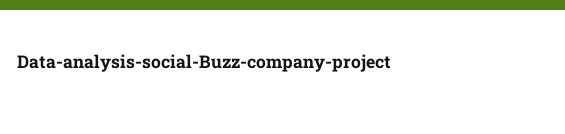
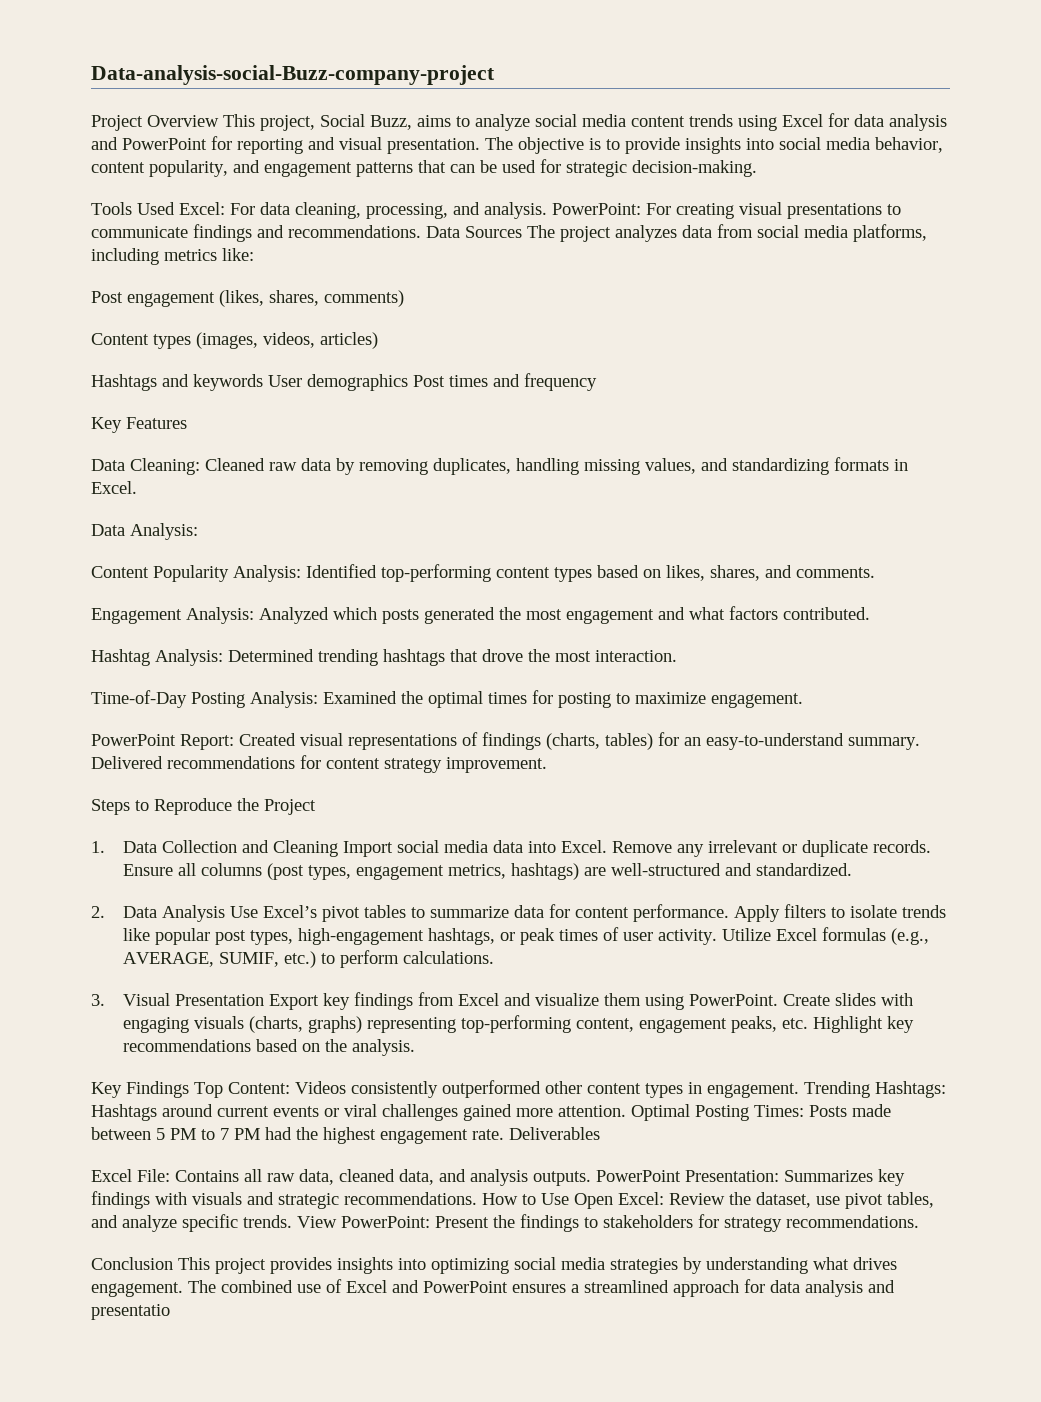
(391, 63) none -> [91,113,947,131] [91,136,943,154] [91,159,757,177] [91,202,901,219] [91,224,927,242] [91,248,254,265] [91,290,404,307] [91,332,378,349] [91,373,597,391] [91,417,187,433] [91,457,908,475] [91,481,137,494] [91,523,198,540] [91,564,875,582] [91,606,870,624] [91,649,677,666] [91,690,803,708] [91,732,920,750] [91,755,547,773] [91,798,316,815] [91,840,932,857] [123,863,853,880] [91,904,947,922] [123,927,930,945] [123,950,495,968] [91,992,914,1010] [123,1015,915,1033] [123,1039,416,1056] [91,1080,946,1098] [91,1104,891,1121] [91,1127,600,1144] [91,1169,905,1186] [91,1191,934,1209] [91,1214,919,1232] [91,1257,897,1274] [91,1279,895,1297] [91,1304,170,1320] // Project Overview This project, Social Buzz, aims to analyze social media content trends using Excel for data analysis and PowerPoint for reporting and visual presentation. The objective is to provide insights into social media behavior, content popularity, and engagement patterns that can be used for strategic decision-making. // Tools Used Excel: For data cleaning, processing, and analysis. PowerPoint: For creating visual presentations to communicate findings and recommendations. Data Sources The project analyzes data from social media platforms, including metrics like: // Post engagement (likes, shares, comments) // Content types (images, videos, articles) // Hashtags and keywords User demographics Post times and frequency // Key Features // Data Cleaning: Cleaned raw data by removing duplicates, handling missing values, and standardizing formats in Excel. // Data Analysis: // Content Popularity Analysis: Identified top-performing content types based on likes, shares, and comments. // Engagement Analysis: Analyzed which posts generated the most engagement and what factors contributed. // Hashtag Analysis: Determined trending hashtags that drove the most interaction. // Time-of-Day Posting Analysis: Examined the optimal times for posting to maximize engagement. // PowerPoint Report: Created visual representations of findings (charts, tables) for an easy-to-understand summary. Delivered recommendations for content strategy improvement. // Steps to Reproduce the Project // 1. Data Collection and Cleaning Import social media data into Excel. Remove any irrelevant or duplicate records. Ensure all columns (post types, engagement metrics, hashtags) are well-structured and standardized. // 2. Data Analysis Use Excel’s pivot tables to summarize data for content performance. Apply filters to isolate trends like popular post types, high-engagement hashtags, or peak times of user activity. Utilize Excel formulas (e.g., AVERAGE, SUMIF, etc.) to perform calculations. // 3. Visual Presentation Export key findings from Excel and visualize them using PowerPoint. Create slides with engaging visuals (charts, graphs) representing top-performing content, engagement peaks, etc. Highlight key recommendations based on the analysis. // Key Findings Top Content: Videos consistently outperformed other content types in engagement. Trending Hashtags: Hashtags around current events or viral challenges gained more attention. Optimal Posting Times: Posts made between 5 PM to 7 PM had the highest engagement rate. Deliverables // Excel File: Contains all raw data, cleaned data, and analysis outputs. PowerPoint Presentation: Summarizes key findings with visuals and strategic recommendations. How to Use Open Excel: Review the dataset, use pivot tables, and analyze specific trends. View PowerPoint: Present the findings to stakeholders for strategy recommendations. // Conclusion This project provides insights into optimizing social media strategies by understanding what drives engagement. The combined use of Excel and PowerPoint ensures a streamlined approach for data analysis and presentatio

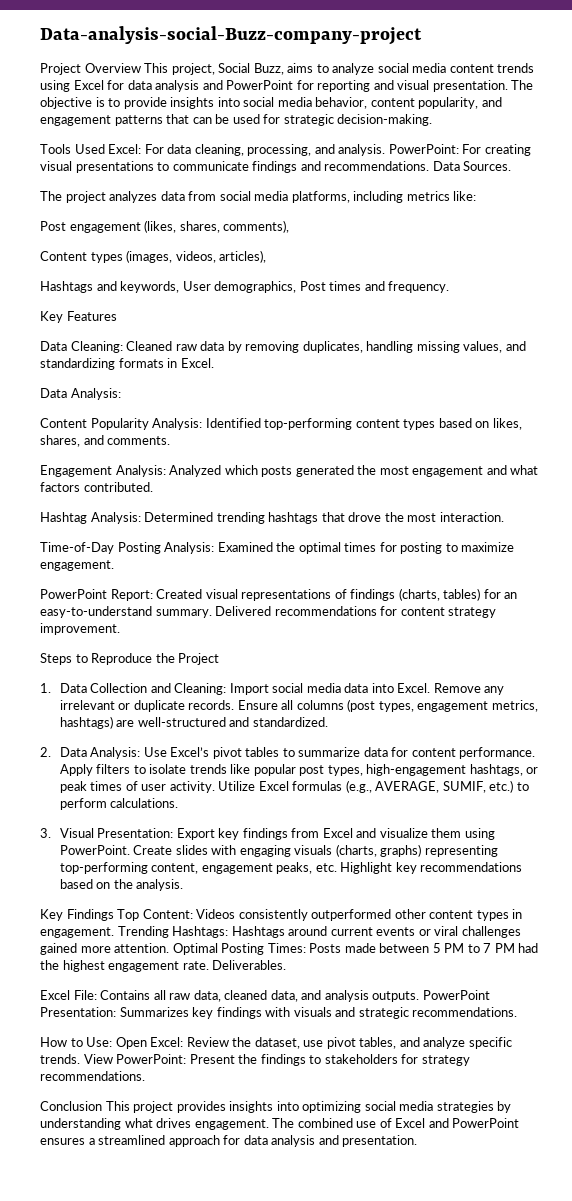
[465,226,522,238] Sources -> [463,161,512,171] Sources. //
[324,290,404,307] comments) -> [223,220,290,233] comments),
[320,332,378,349] articles) -> [219,250,267,263] articles),
[193,374,408,391] keywords User demographics -> [120,281,297,293] keywords, User demographics,
[524,373,597,391] frequency -> [388,281,450,293] frequency.
[273,840,339,857] Cleaning -> [174,683,227,695] Cleaning:
[162,905,226,922] Analysis -> [90,747,141,759] Analysis:
[175,994,265,1006] Presentation -> [97,828,174,838] Presentation:
[509,1127,600,1140] Deliverables -> [212,960,287,970] Deliverables.
(477, 1198) none -> (518, 1012) //
[541,1193,569,1205] Use -> [86,1037,113,1047] Use:
[91,1304,170,1320] presentatio -> [342,1135,418,1147] presentation.

